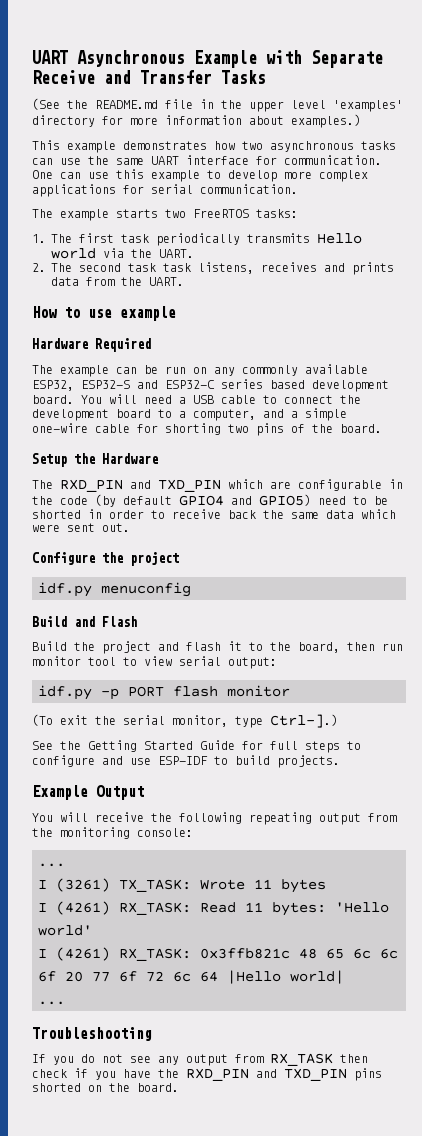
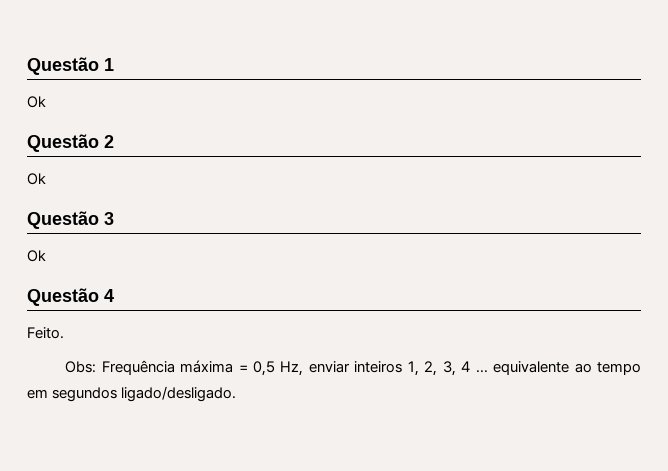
[32,50,383,68] [32,70,266,84] [32,98,403,112] [32,114,361,128] [32,140,396,153] [32,155,382,165] [32,169,368,182] [32,184,298,197] [32,209,298,221] [32,233,362,246] [51,248,194,259] [32,262,394,275] [51,277,184,286] [32,306,176,321] [32,338,151,352] [32,364,368,377] [32,379,389,392] [32,394,361,404] [32,408,347,421] [32,423,382,436] [32,453,158,467] [32,479,403,492] [32,494,388,507] [32,509,396,519] [32,523,130,532] [32,552,179,566] [38,582,191,597] [32,616,137,627] [32,641,403,654] [32,656,277,669] [38,685,290,700] [32,714,338,728] [32,740,361,753] [32,755,340,768] [32,785,144,800] [32,812,397,825] [32,827,193,839] [38,863,65,867] [38,878,326,893] [38,901,389,916] [38,925,92,936] [38,947,398,961] [38,970,344,984] [38,1001,65,1005] [32,1027,152,1041] [32,1053,368,1066] [32,1068,382,1081] [32,1083,179,1092] UART Asynchronous Example with Separate Receive and Transfer Tasks // (See the README.md file in the upper level 'examples' directory for more information about examples.) // This example demonstrates how two asynchronous tasks can use the same UART interface for communication. One can use this example to develop more complex applications for serial communication. // The example starts two FreeRTOS tasks: // 1. The first task periodically transmits Hello world via the UART. // 2. The second task task listens, receives and prints data from the UART. // How to use example // Hardware Required // The example can be run on any commonly available ESP32, ESP32-S and ESP32-C series based development board. You will need a USB cable to connect the development board to a computer, and a simple one-wire cable for shorting two pins of the board. // Setup the Hardware // The RXD_PIN and TXD_PIN which are configurable in the code (by default GPIO4 and GPIO5) need to be shorted in order to receive back the same data which were sent out. // Configure the project // idf.py menuconfig // Build and Flash // Build the project and flash it to the board, then run monitor tool to view serial output: // idf.py -p PORT flash monitor // (To exit the serial monitor, type Ctrl-].) // See the Getting Started Guide for full steps to configure and use ESP-IDF to build projects. // Example Output // You will receive the following repeating output from the monitoring console: // ... // I (3261) TX_TASK: Wrote 11 bytes // I (4261) RX_TASK: Read 11 bytes: 'Hello world' // I (4261) RX_TASK: 0x3ffb821c 48 65 6c 6c 6f 20 77 6f 72 6c 64 |Hello world| // ... // Troubleshooting // If you do not see any output from RX_TASK then check if you have the RXD_PIN and TXD_PIN pins shorted on the board. -> [27,57,114,75] [27,96,46,108] [27,134,114,152] [27,173,46,185] [27,211,114,229] [27,250,46,262] [27,288,114,306] [27,327,64,339] [65,360,641,376] [27,386,237,402] Questão 1 // Ok // Questão 2 // Ok // Questão 3 // Ok // Questão 4 // Feito. // Obs: Frequência máxima = 0,5 Hz, enviar inteiros 1, 2, 3, 4 ... equivalente ao tempo em segundos ligado/desligado.

